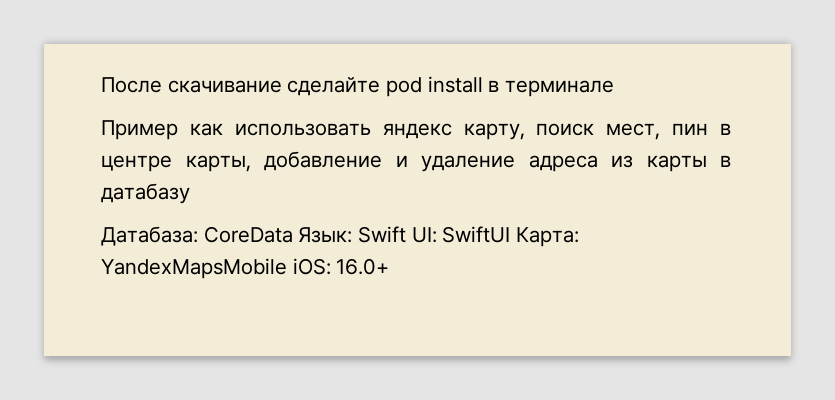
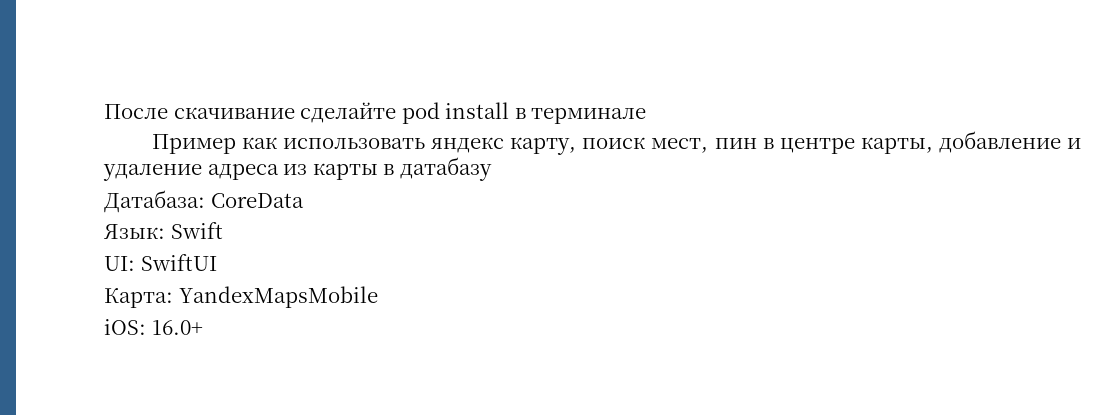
(293, 234) none -> (304, 200) //
(407, 234) none -> (223, 230) //
(511, 234) none -> (217, 262) //
(287, 268) none -> (378, 297) //

